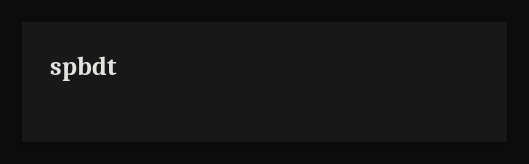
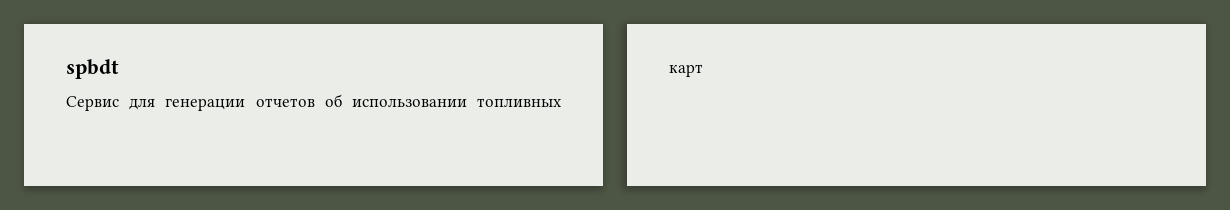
(117, 68) none -> [66,94,562,111] [669,64,703,77] // Сервис для генерации отчетов об использовании топливных карт

